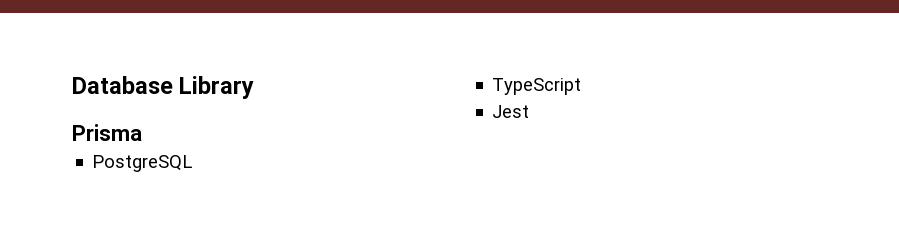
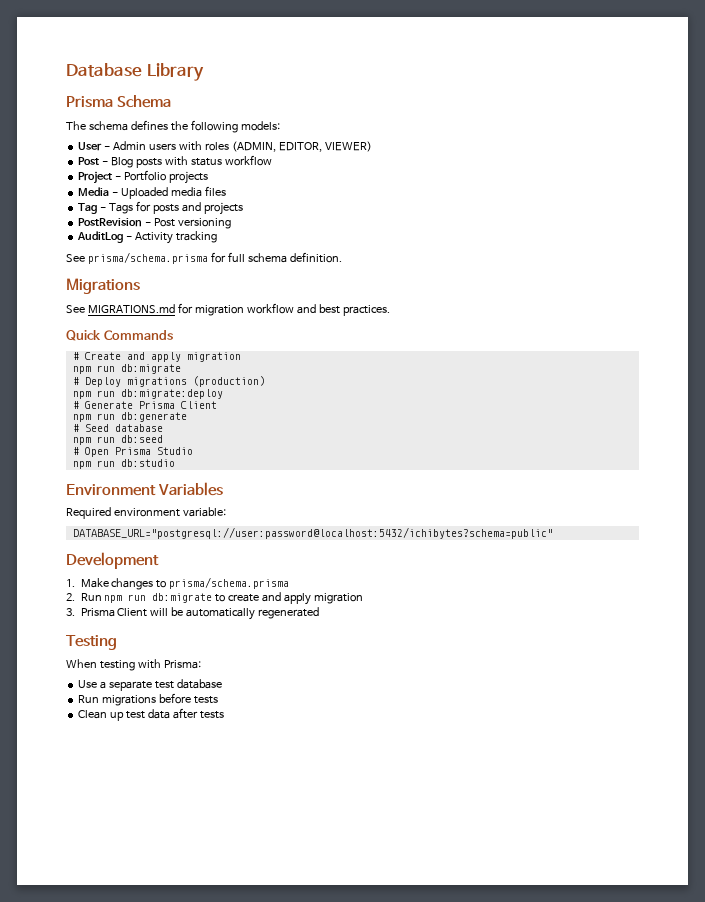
[92,155,193,172] [492,78,582,95] [492,105,530,118] // PostgreSQL // TypeScript // Jest -> [117,95,172,108] [66,120,280,133] [78,141,372,152] [78,155,272,168] [78,170,209,184] [78,186,226,199] [78,201,243,215] [78,218,232,229] [77,231,218,244] [66,252,342,264] [66,278,140,294] [66,303,390,316] [66,330,173,341] [72,352,241,362] [72,364,181,374] [72,376,265,387] [72,389,223,399] [72,401,217,409] [72,412,187,422] [72,424,163,432] [72,435,163,445] [72,447,193,457] [72,459,175,469] [66,482,224,496] [66,507,226,519] [72,527,553,539] [66,552,159,569] [66,577,290,590] [66,592,364,605] [66,607,320,620] [66,635,117,650] [66,659,201,671] [78,679,222,691] [78,693,219,706] [78,708,224,721] Schema // The schema defines the following models: // User - Admin users with roles (ADMIN, EDITOR, VIEWER) // Post - Blog posts with status workflow // Project - Portfolio projects // Media - Uploaded media files // Tag - Tags for posts and projects // PostRevision - Post versioning // AuditLog - Activity tracking // See prisma/schema.prisma for full schema definition. // Migrations // See MIGRATIONS.md for migration workflow and best practices. // Quick Commands // # Create and apply migration // npm run db:migrate // # Deploy migrations (production) // npm run db:migrate:deploy // # Generate Prisma Client // npm run db:generate // # Seed database // npm run db:seed // # Open Prisma Studio // npm run db:studio // Environment Variables // Required environment variable: // DATABASE_URL="postgresql://user:password@localhost:5432/ichibytes?schema=public" // Development // 1. Make changes to prisma/schema.prisma // 2. Run npm run db:migrate to create and apply migration // 3. Prisma Client will be automatically regenerated // Testing // When testing with Prisma: // Use a separate test database // Run migrations before tests // Clean up test data after tests

